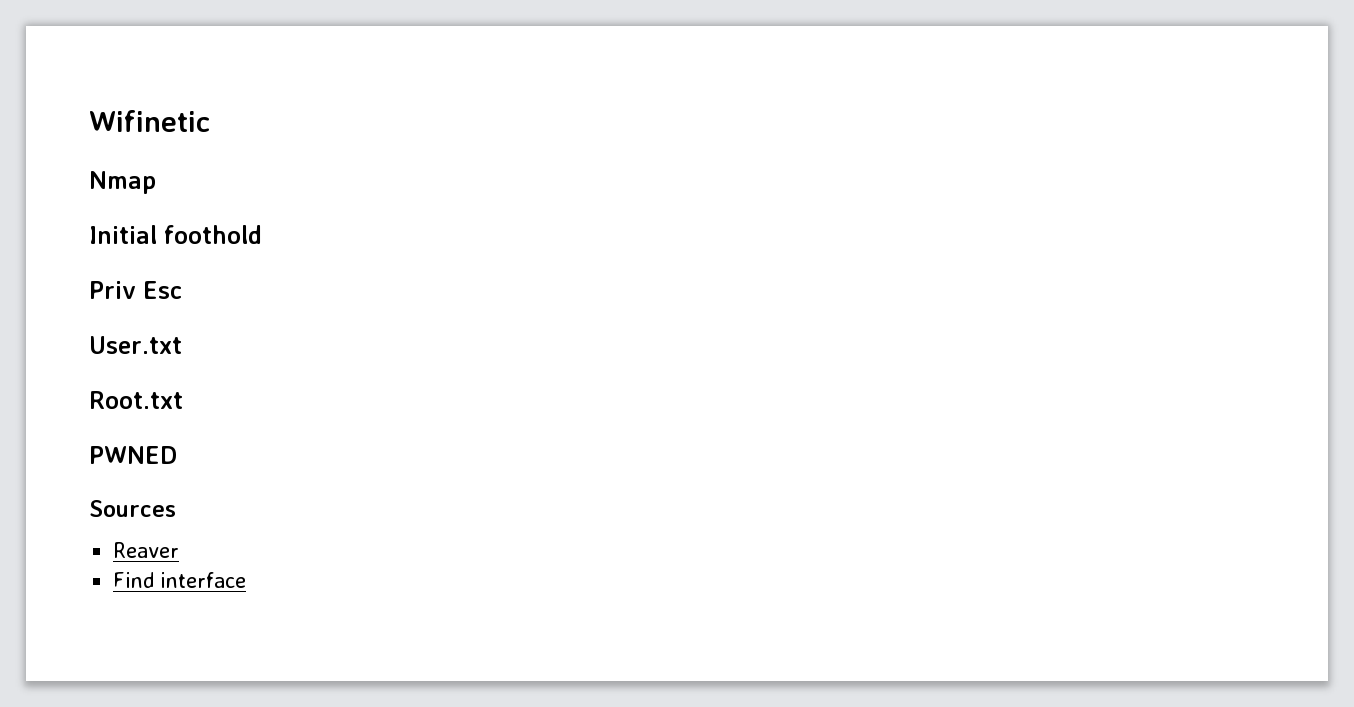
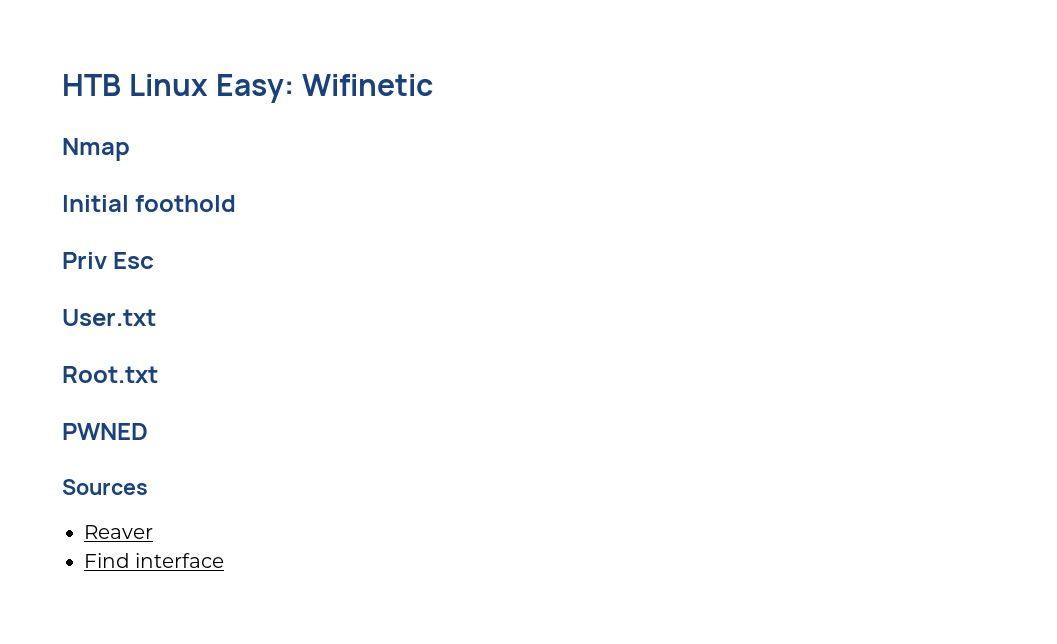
(89, 121) none -> [62,74,295,103] HTB Linux Easy:

